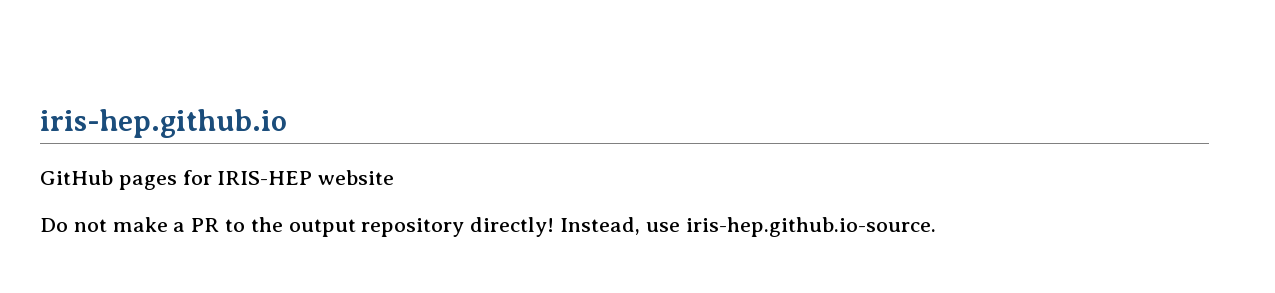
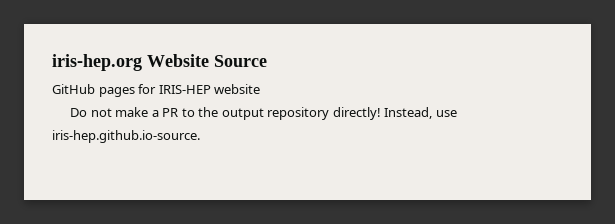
[40,109,287,138] iris-hep.github.io -> [52,54,267,71] iris-hep.org Website Source

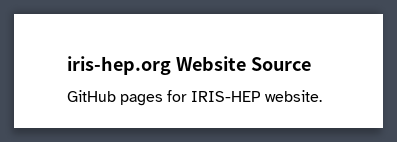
[214,84,261,94] [70,107,457,120] [52,130,200,143] website // Do not make a PR to the output repository directly! Instead, use iris-hep.github.io-source. -> [264,90,322,102] website.

